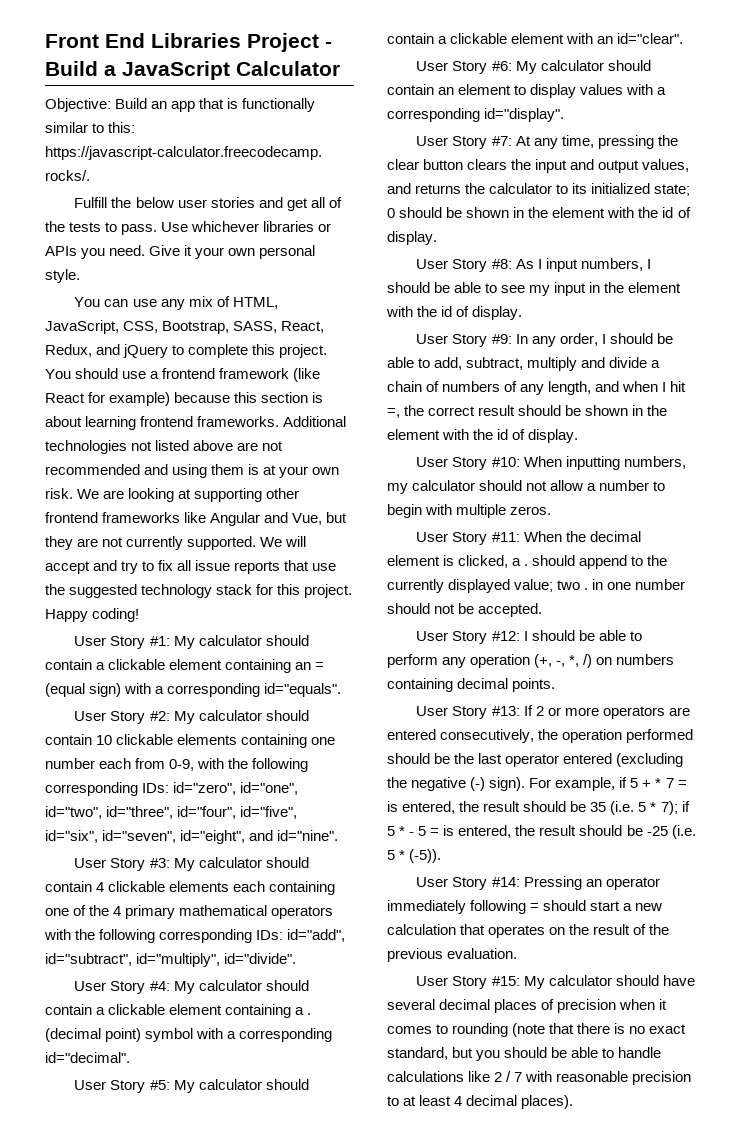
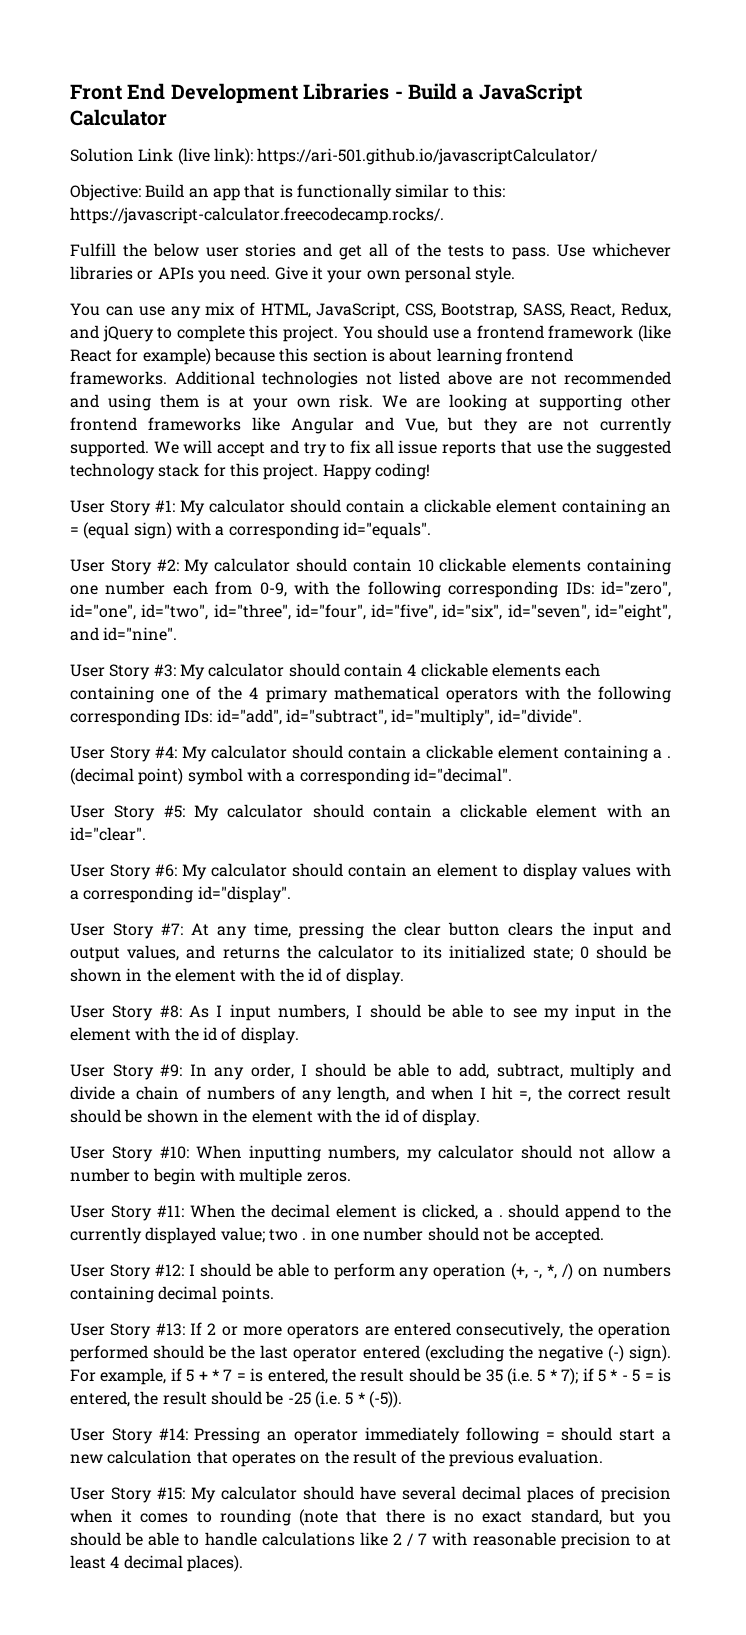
[151,33,319,52] Libraries Project -> [170,83,390,104] Development Libraries
(340, 68) none -> [70,148,599,165] // Solution Link (live link): https://ari-501.github.io/javascriptCalculator/

